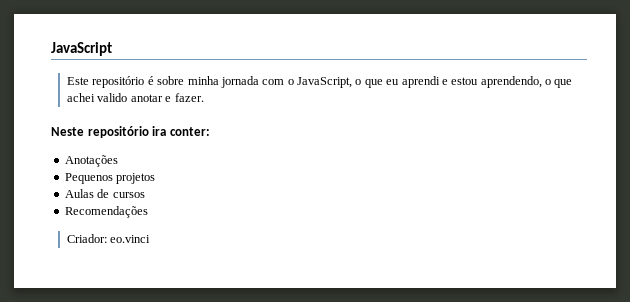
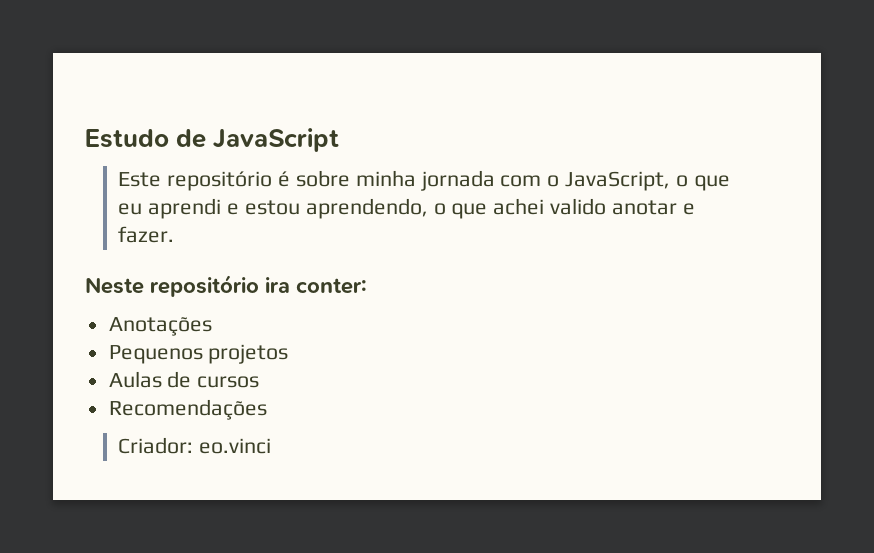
(51, 49) none -> [85,129,207,148] Estudo de

